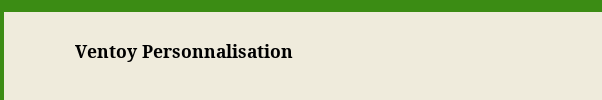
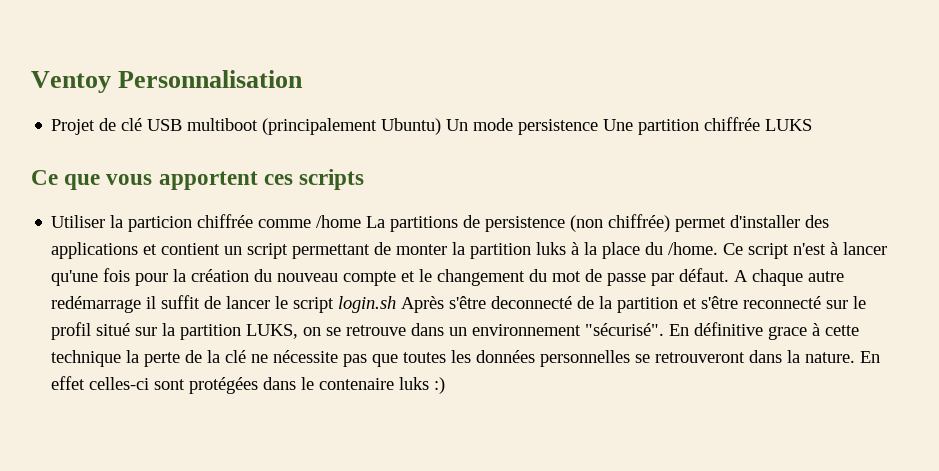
(293, 51) none -> [51,117,813,135] [31,169,365,190] [51,214,830,232] [51,242,888,259] [51,268,845,286] [51,295,867,313] [51,322,860,340] [51,350,881,367] [51,376,446,394] // Projet de clé USB multiboot (principalement Ubuntu) Un mode persistence Une partition chiffrée LUKS // Ce que vous apportent ces scripts // Utiliser la particion chiffrée comme /home La partitions de persistence (non chiffrée) permet d'installer des applications et contient un script permettant de monter la partition luks à la place du /home. Ce script n'est à lancer qu'une fois pour la création du nouveau compte et le changement du mot de passe par défaut. A chaque autre redémarrage il suffit de lancer le script login.sh Après s'être deconnecté de la partition et s'être reconnecté sur le profil situé sur la partition LUKS, on se retrouve dans un environnement "sécurisé". En définitive grace à cette technique la perte de la clé ne nécessite pas que toutes les données personnelles se retrouveront dans la nature. En effet celles-ci sont protégées dans le contenaire luks :)

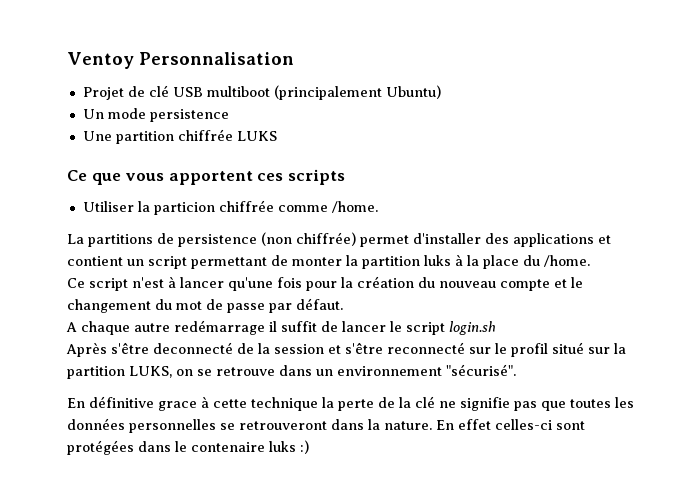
(442, 126) none -> (441, 92) //
(599, 127) none -> (229, 115) //
[316,215,362,228] /home -> [331,201,378,213] /home. //
(719, 248) none -> (590, 261) //
(730, 275) none -> (343, 304) //
(397, 304) none -> (496, 328) //
[617,297,679,313] partition -> [274,344,324,354] session
(665, 329) none -> (516, 370) //
[273,350,339,363] nécessite -> [460,397,510,411] signifie

